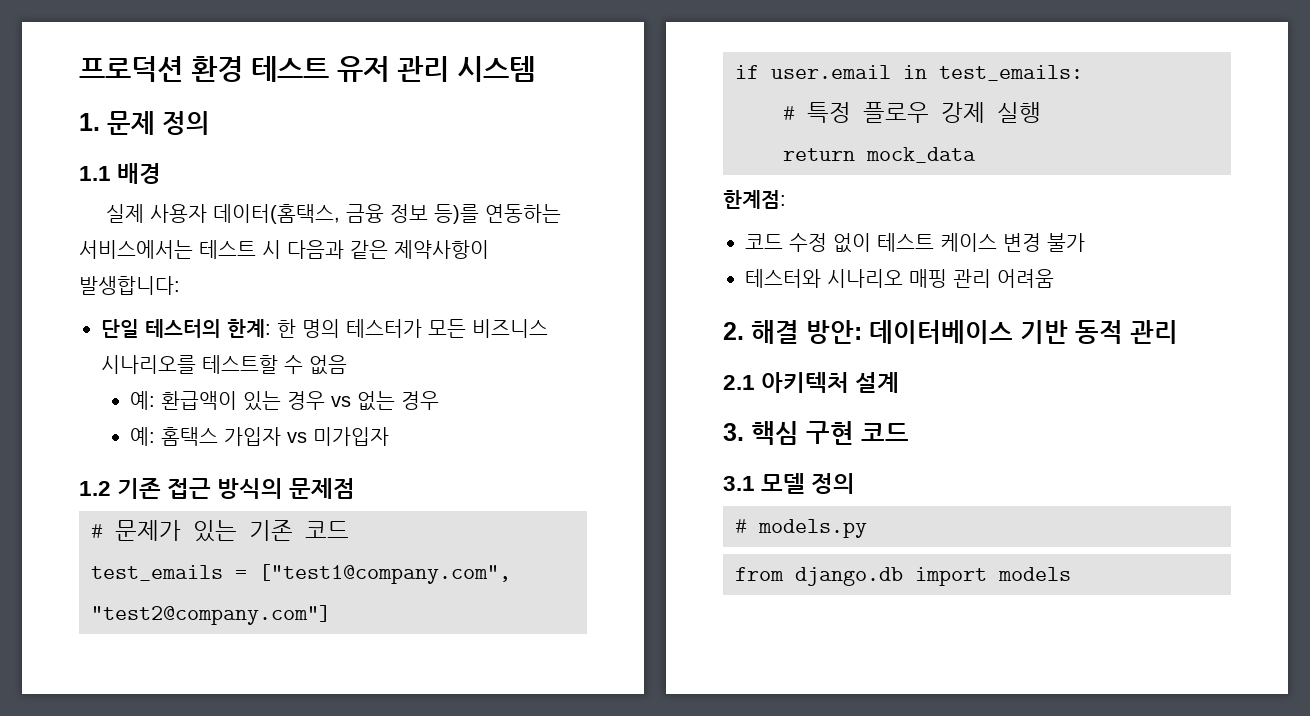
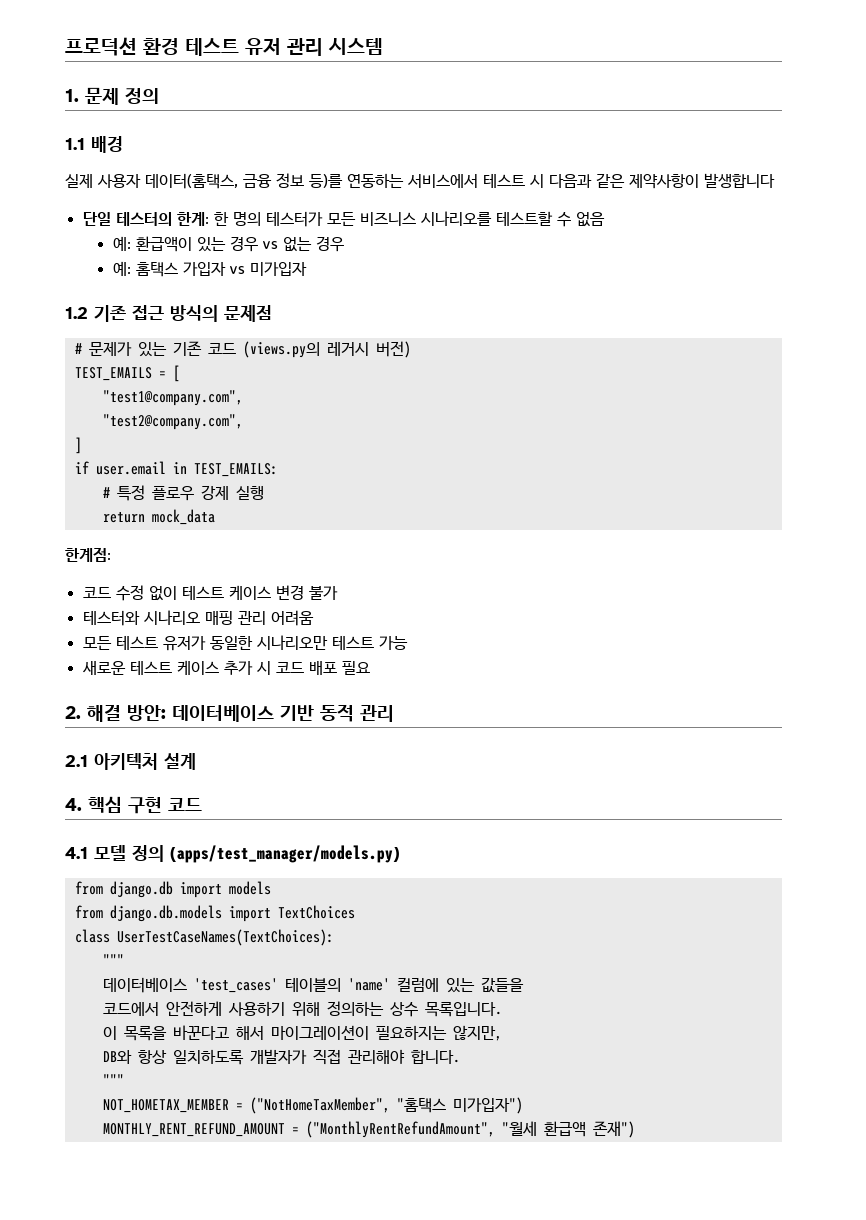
[79,240,193,259] 서비스에서는 -> [407,174,478,188] 서비스에서
[79,276,180,295] 발생합니다: -> [704,173,775,188] 발생합니다
[91,564,511,584] [91,605,331,625] // test_emails = ["test1@company.com", "test2@company.com"] -> [242,341,411,358] [74,365,180,382] [102,390,243,406] [102,414,243,430] [74,437,82,454] (views.py의 레거시 버전) // TEST_EMAILS = [ // "test1@company.com", // "test2@company.com", // ]
[939,65,1083,81] test_emails: -> [193,463,278,477] TEST_EMAILS:
(1054, 278) none -> [82,635,408,651] [81,660,370,675] // 모든 테스트 유저가 동일한 시나리오만 테스트 가능 // 새로운 테스트 케이스 추가 시 코드 배포 필요
[723,423,744,441] 3. -> [65,798,82,811] 4.
[723,476,755,491] 3.1 -> [65,847,88,859] 4.1
[735,519,867,538] // # models.py -> [170,845,400,863] (apps/test_manager/models.py)
(1071, 574) none -> [74,905,355,922] [74,929,334,946] [102,954,124,966] [102,977,524,993] [102,1001,502,1017] [102,1025,502,1041] [102,1049,460,1065] [102,1074,124,1086] [102,1097,523,1114] [102,1121,635,1138] // from django.db.models import TextChoices // class UserTestCaseNames(TextChoices): // """ // 데이터베이스 'test_cases' 테이블의 'name' 컬럼에 있는 값들을 // 코드에서 안전하게 사용하기 위해 정의하는 상수 목록입니다. // 이 목록을 바꾼다고 해서 마이그레이션이 필요하지는 않지만, // DB와 항상 일치하도록 개발자가 직접 관리해야 합니다. // """ // NOT_HOMETAX_MEMBER = ("NotHomeTaxMember", "홈택스 미가입자") // MONTHLY_RENT_REFUND_AMOUNT = ("MonthlyRentRefundAmount", "월세 환급액 존재")

